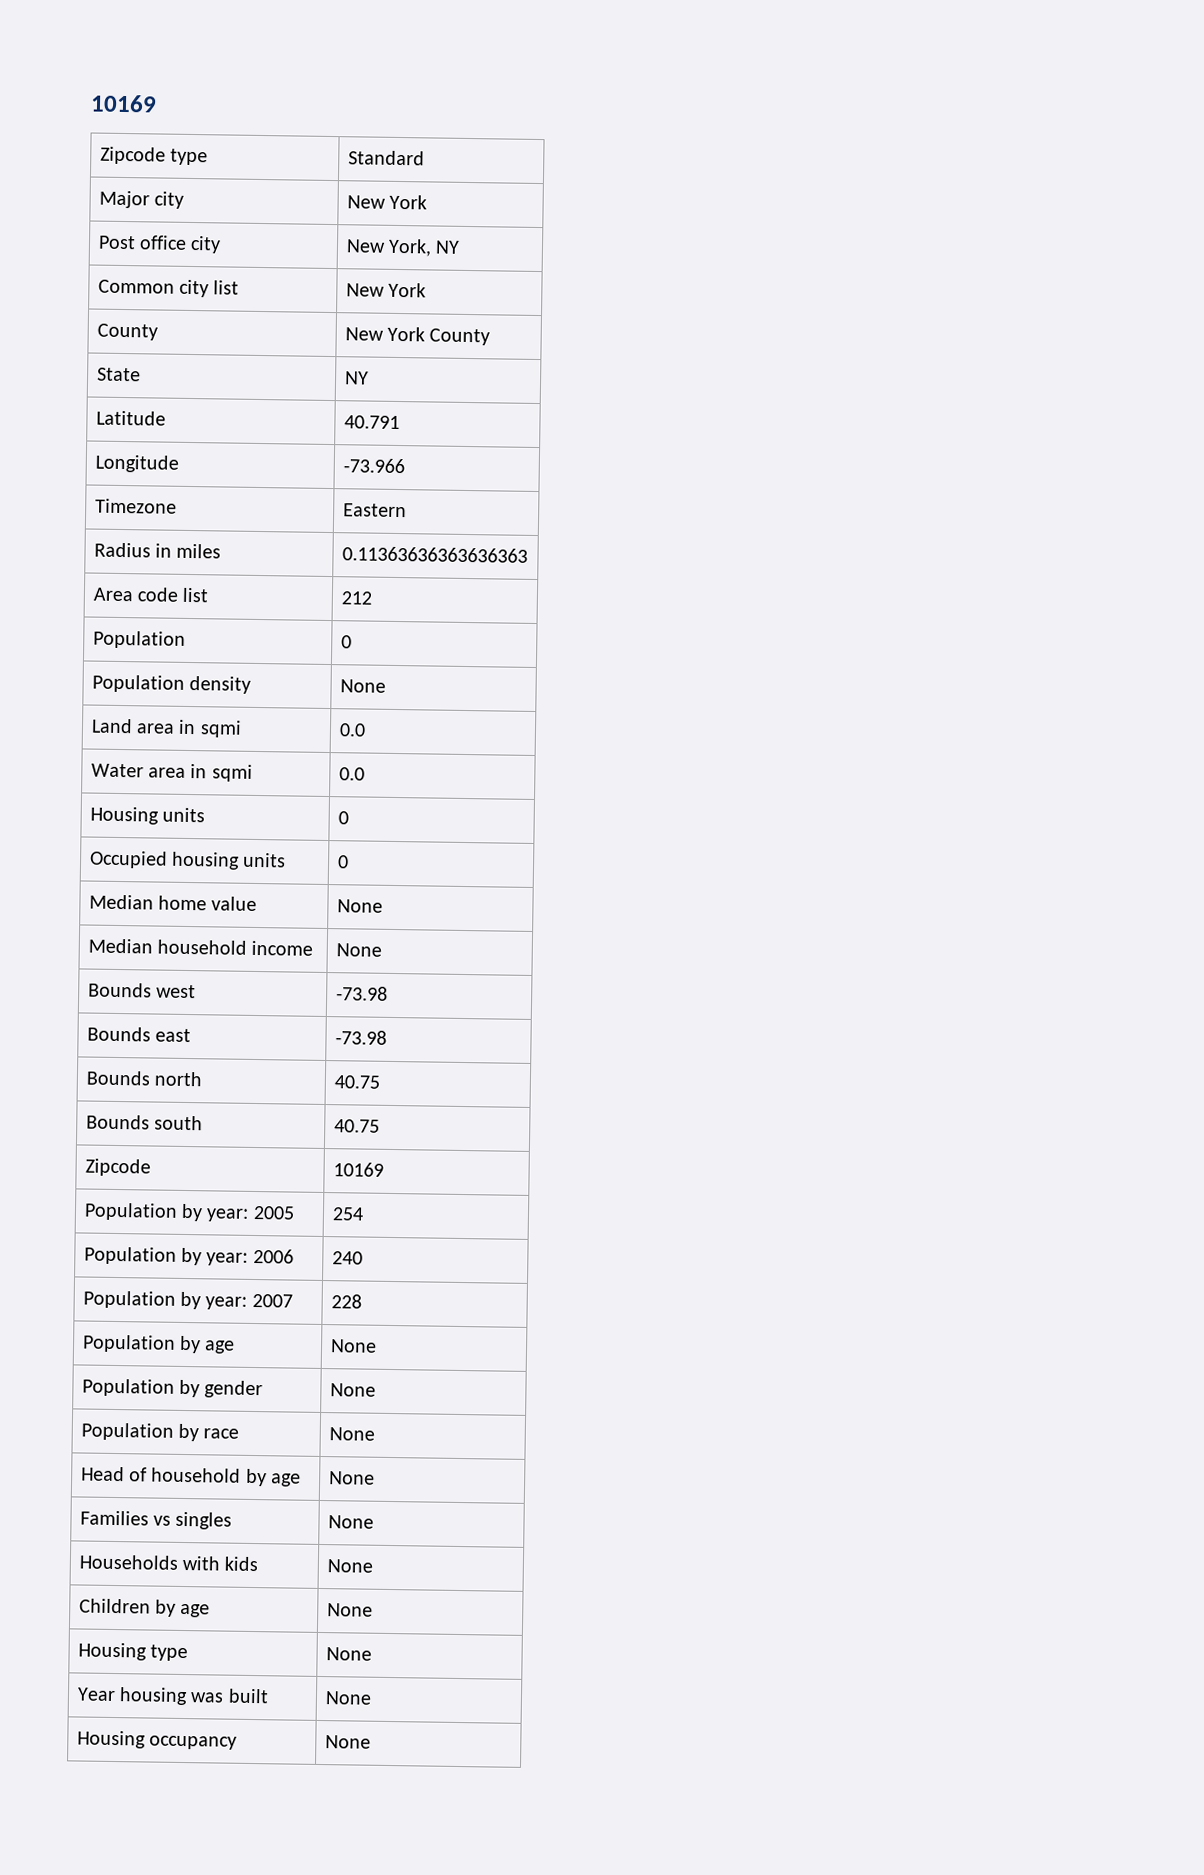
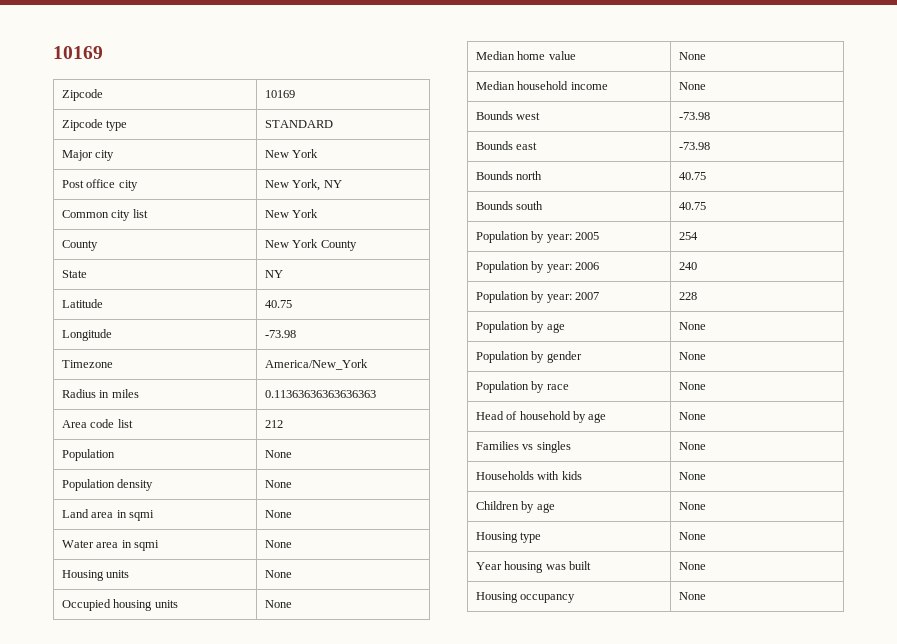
[90,94,157,113] 10169 -> [53,46,103,59] [61,89,103,101] [264,90,295,98] 10169 // Zipcode | 10169
[347,150,425,166] Standard -> [264,120,333,128] STANDARD
[343,415,400,430] 40.791 -> [264,300,292,308] 40.75
[342,458,405,474] -73.966 -> [264,330,296,338] -73.98
[342,503,407,518] Eastern -> [264,359,368,370] America/New_York
[340,635,352,649] | 0 -> [264,450,292,458] | None
[338,723,366,737] | 0.0 -> [264,510,292,518] | None
[338,767,365,781] | 0.0 -> [264,540,292,548] | None
[337,811,349,825] | 0 -> [264,570,292,578] | None
[336,855,349,869] | 0 -> [264,600,292,608] | None
[84,1158,151,1177] [332,1162,384,1177] // Zipcode | 10169 -> (706, 206) none

